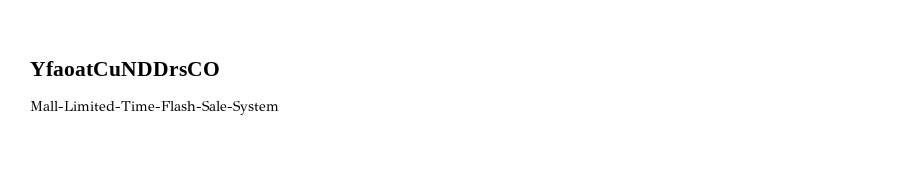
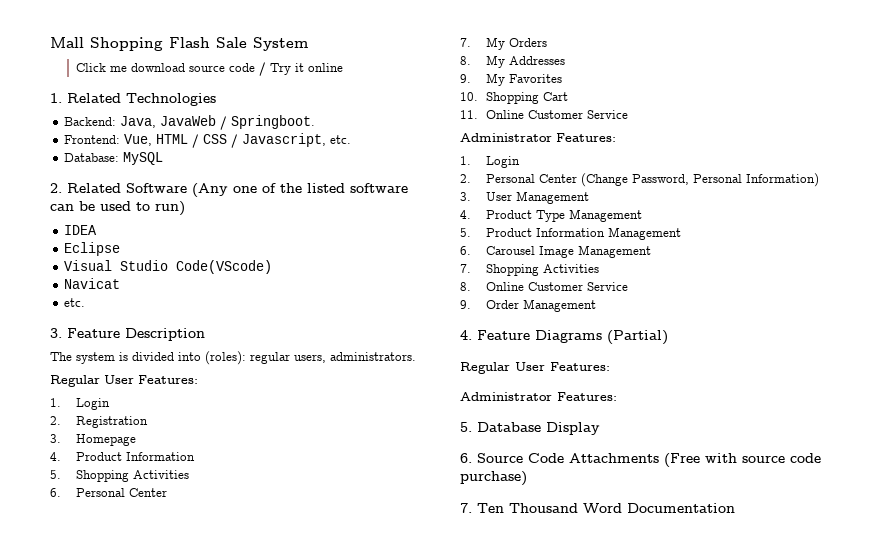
[30,61,220,76] [30,100,279,115] YfaoatCuNDDrsCO // Mall-Limited-Time-Flash-Sale-System -> [50,37,308,51] [75,62,343,76] [50,93,216,106] [64,115,316,130] [64,133,352,148] [64,152,164,165] [50,183,408,197] [50,201,185,216] [64,225,98,235] [64,242,121,256] [64,260,273,274] [64,278,121,289] [64,298,86,307] [50,328,205,341] [50,351,416,365] [50,375,198,387] [50,398,110,410] [50,416,148,428] [50,434,136,446] [50,452,195,461] [50,470,189,482] [50,488,167,497] [460,37,547,50] [460,55,565,68] [460,73,562,86] [460,92,568,104] [460,110,628,119] [460,133,616,142] [460,156,520,168] [460,173,819,187] [460,191,589,204] [460,209,642,222] [460,227,681,240] [460,245,651,258] [460,264,599,276] [460,282,628,291] [460,299,596,312] [460,330,668,345] [460,362,610,374] [460,392,617,401] [460,422,600,435] [460,453,821,467] [460,471,527,486] [460,503,735,513] Mall Shopping Flash Sale System // Click me download source code / Try it online // 1. Related Technologies // Backend: Java, JavaWeb / Springboot. // Frontend: Vue, HTML / CSS / Javascript, etc. // Database: MySQL // 2. Related Software (Any one of the listed software can be used to run) // IDEA // Eclipse // Visual Studio Code(VScode) // Navicat // etc. // 3. Feature Description // The system is divided into (roles): regular users, administrators. // Regular User Features: // 1. Login // 2. Registration // 3. Homepage // 4. Product Information // 5. Shopping Activities // 6. Personal Center // 7. My Orders // 8. My Addresses // 9. My Favorites // 10. Shopping Cart // 11. Online Customer Service // Administrator Features: // 1. Login // 2. Personal Center (Change Password, Personal Information) // 3. User Management // 4. Product Type Management // 5. Product Information Management // 6. Carousel Image Management // 7. Shopping Activities // 8. Online Customer Service // 9. Order Management // 4. Feature Diagrams (Partial) // Regular User Features: // Administrator Features: // 5. Database Display // 6. Source Code Attachments (Free with source code purchase) // 7. Ten Thousand Word Documentation

